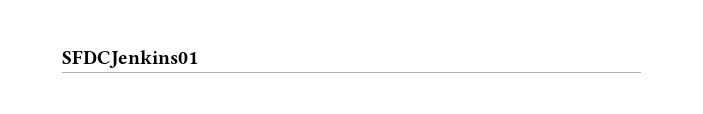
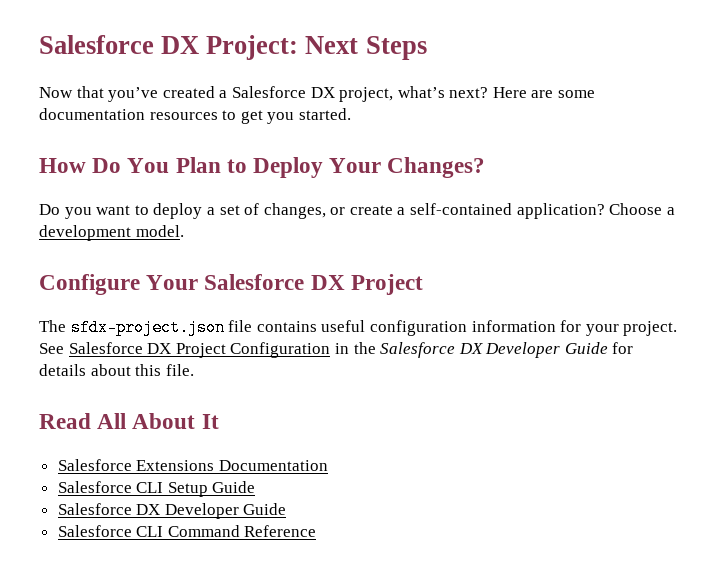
[62,50,198,68] SFDCJenkins01 -> [39,35,427,60] [39,86,596,102] [39,108,351,124] [39,157,486,178] [39,203,675,219] [39,225,184,241] [39,274,423,295] [39,319,678,336] [39,342,634,358] [39,364,194,376] [39,413,219,429] [57,459,328,471] [57,481,256,497] [57,503,287,519] [57,525,317,537] Salesforce DX Project: Next Steps // Now that you’ve created a Salesforce DX project, what’s next? Here are some documentation resources to get you started. // How Do You Plan to Deploy Your Changes? // Do you want to deploy a set of changes, or create a self-contained application? Choose a development model. // Configure Your Salesforce DX Project // The sfdx-project.json file contains useful configuration information for your project. See Salesforce DX Project Configuration in the Salesforce DX Developer Guide for details about this file. // Read All About It // Salesforce Extensions Documentation // Salesforce CLI Setup Guide // Salesforce DX Developer Guide // Salesforce CLI Command Reference

